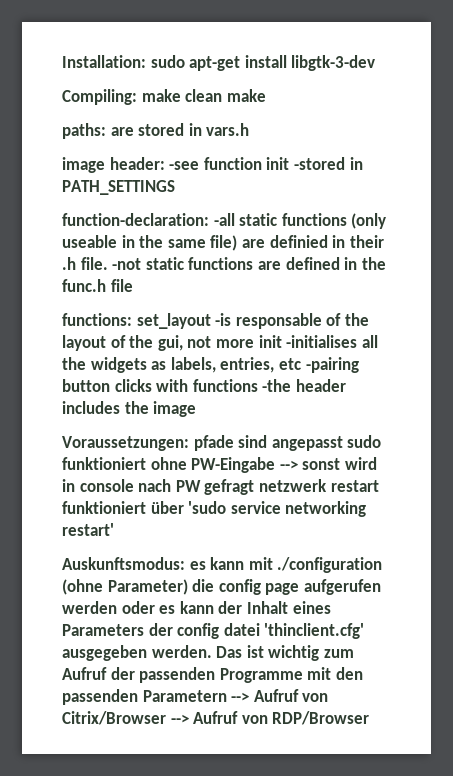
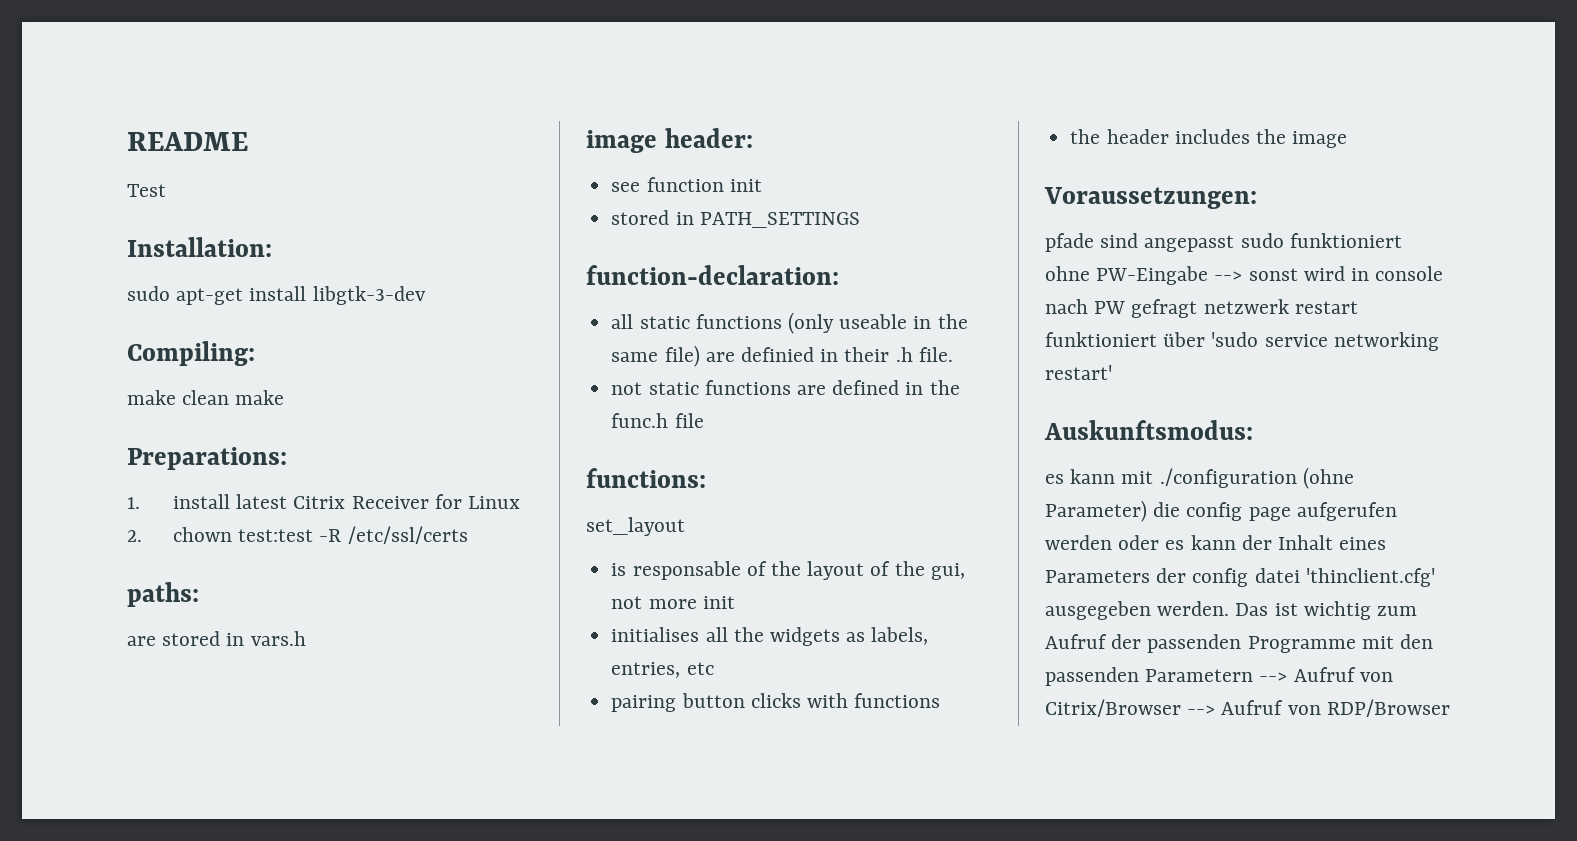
(62, 61) none -> [127,132,248,151] [127,184,166,197] README // Test //
(146, 61) none -> (272, 247) //
(137, 97) none -> (255, 353) //
(266, 95) none -> [127,447,287,470] [127,494,520,509] [127,526,468,544] // Preparations: // 1. install latest Citrix Receiver for Linux // 2. chown test:test -R /etc/ssl/certs
(106, 131) none -> (199, 594) //
[169,161,200,170] -see -> [611,182,641,192] // see
[293,157,345,170] -stored -> [611,210,670,225] // stored
[213,213,235,226] -all -> [611,314,634,329] // all
[112,258,142,270] -not -> [611,382,643,395] // not
(132, 319) none -> (706, 478) //
[215,313,232,326] -is -> [611,563,627,576] // is
[286,335,358,348] -initialises -> [611,627,700,642] // initialises
[305,357,359,373] -pairing -> [611,695,677,712] // pairing
[262,379,292,392] -the -> [1070,129,1101,144] // the
(189, 443) none -> (1257, 198) //
(185, 563) none -> (1253, 430) //

